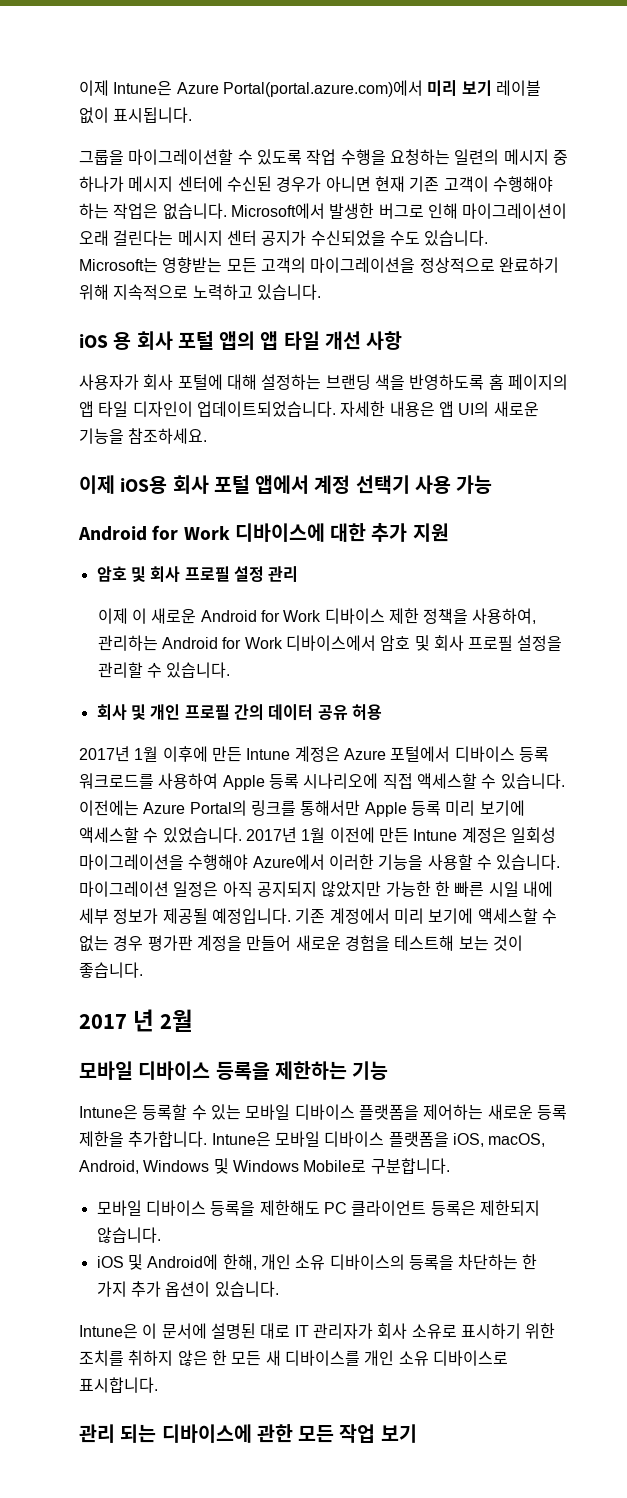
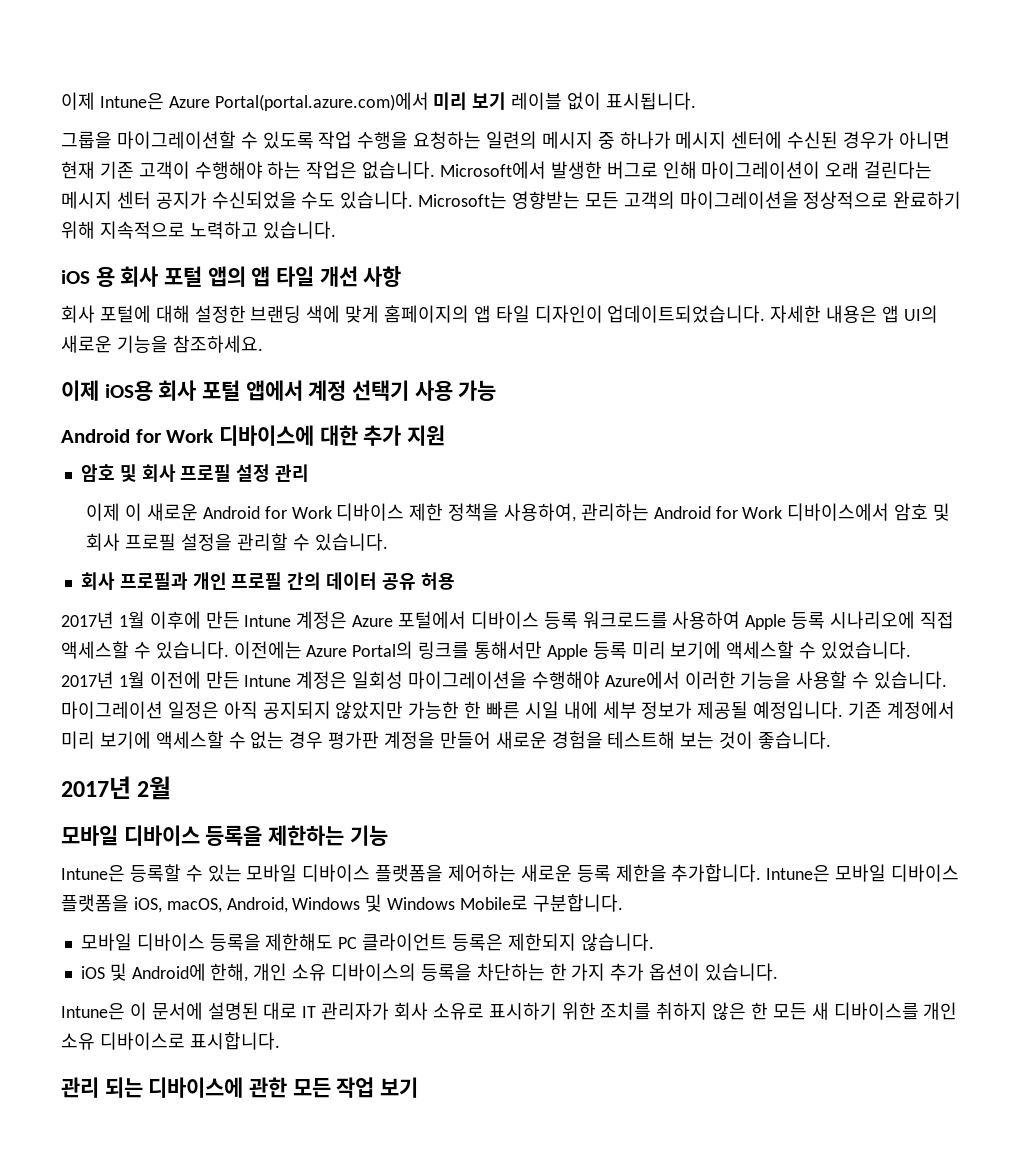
[79,374,139,390] 사용자가 -> (402, 276) none
[261,374,568,390] 설정하는 브랜딩 색을 반영하도록 홈 페이지의 -> [194,305,470,323] 설정한 브랜딩 색에 맞게 홈페이지의
[130,704,146,720] 및 -> [119,572,188,590] 프로필과
[79,1009,155,1032] 2017 년 -> [61,776,131,799] 2017년

